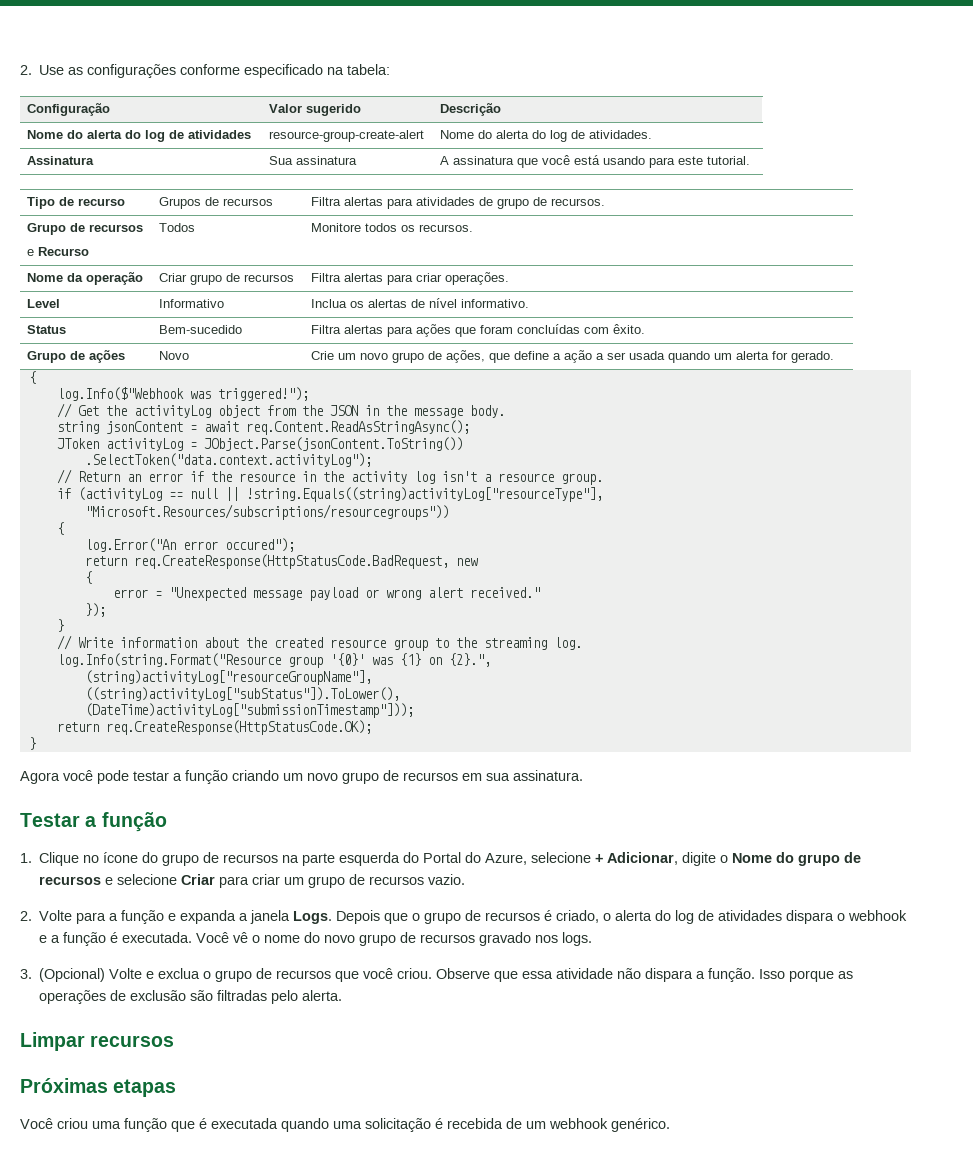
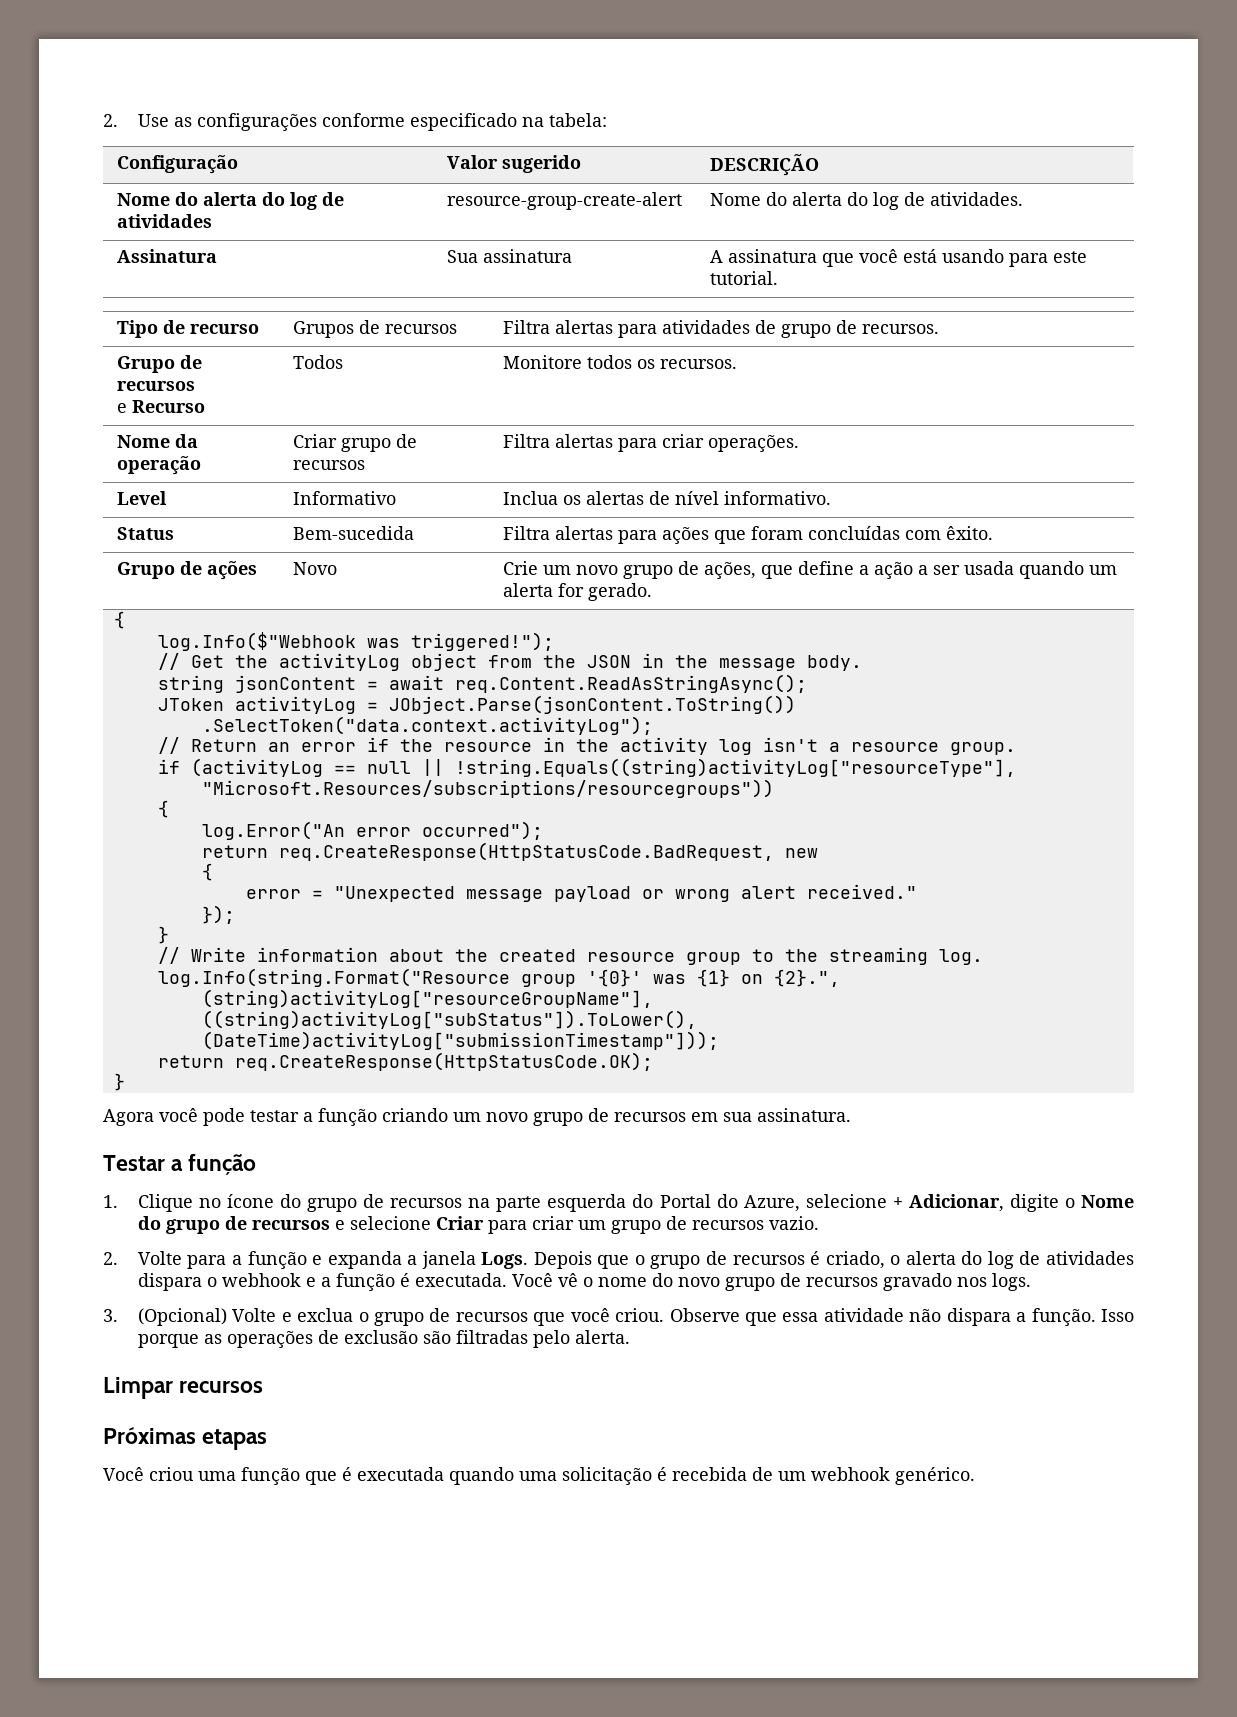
[440,103,502,116] Descrição -> [709,154,819,176] DESCRIÇÃO
[159,325,243,334] Bem-sucedido -> [292,526,414,540] Bem-sucedida
[224,538,295,552] occured"); -> [421,821,543,840] occurred");

